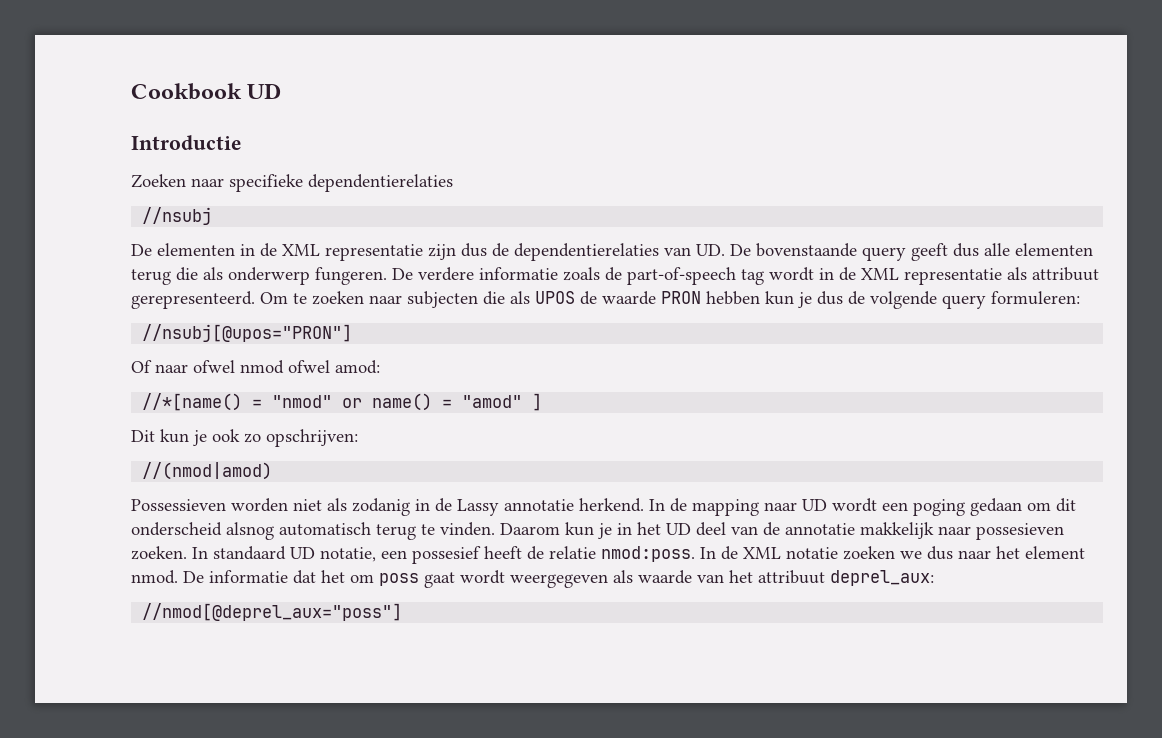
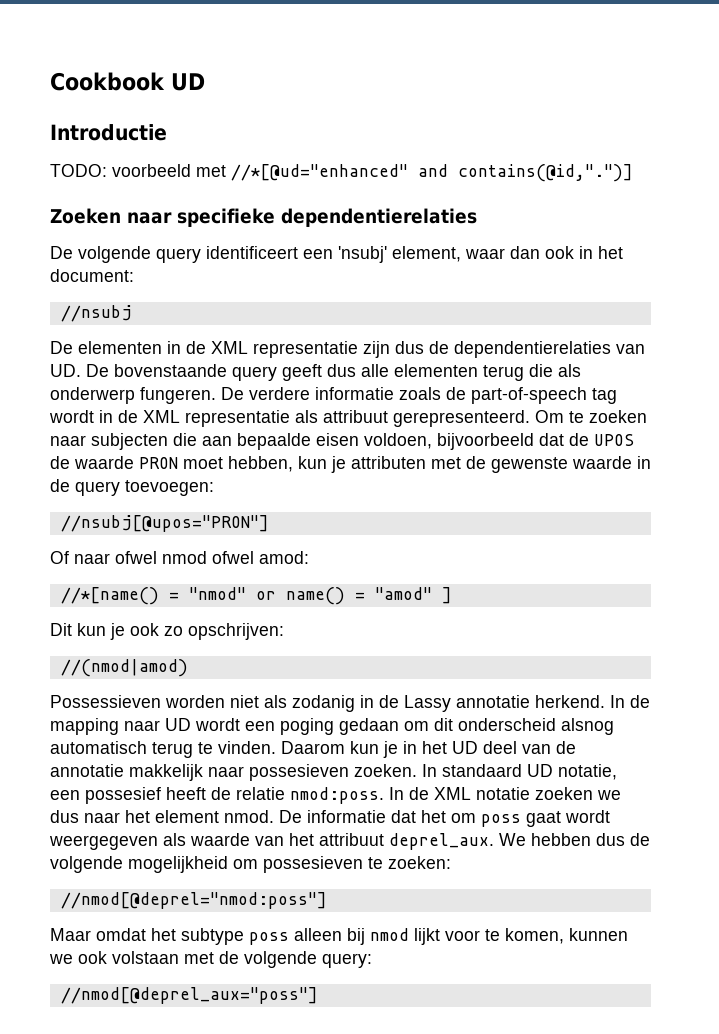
[131,174,453,192] Zoeken naar specifieke dependentierelaties -> [50,164,633,182] [50,208,477,227] [50,246,623,263] [50,269,134,282] TODO: voorbeeld met //*[@ud="enhanced" and contains(@id,".")] // Zoeken naar specifieke dependentierelaties // De volgende query identificeert een 'nsubj' element, waar dan ook in het document:
[510,291,1080,309] als UPOS de waarde PRON hebben kun je dus de volgende query formuleren: -> [202,433,634,450] [50,456,651,473] [50,479,214,496] aan bepaalde eisen voldoen, bijvoorbeeld dat de UPOS de waarde PRON moet hebben, kun je attributen met de gewenste waarde in de query toevoegen:
[830,570,934,586] deprel_aux: -> [389,833,650,850] [50,856,451,873] [60,892,327,909] [50,928,628,945] [49,951,372,968] deprel_aux. We hebben dus de volgende mogelijkheid om possesieven te zoeken: // //nmod[@deprel="nmod:poss"] // Maar omdat het subtype poss alleen bij nmod lijkt voor te komen, kunnen we ook volstaan met de volgende query:

